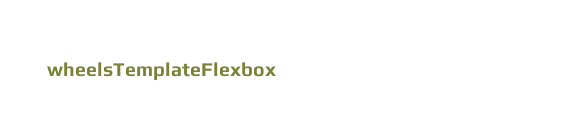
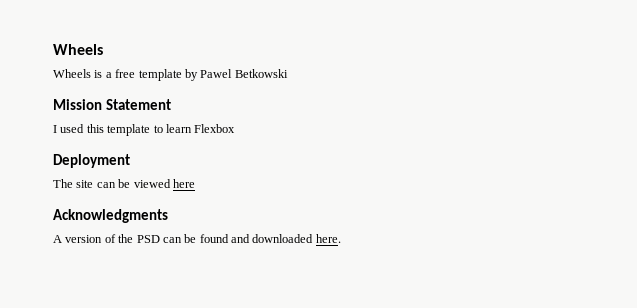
[47,62,276,81] wheelsTemplateFlexbox -> [53,44,103,55] [53,69,288,81] [53,99,171,110] [53,124,236,136] [53,154,130,168] [53,179,195,188] [53,209,168,223] [53,234,341,243] Wheels // Wheels is a free template by Pawel Betkowski // Mission Statement // I used this template to learn Flexbox // Deployment // The site can be viewed here // Acknowledgments // A version of the PSD can be found and downloaded here.

